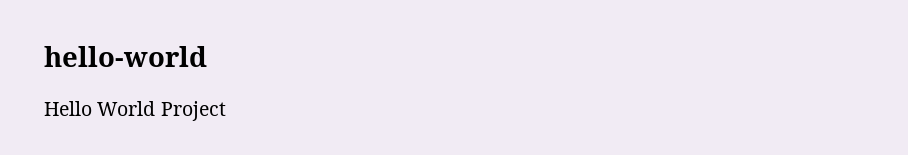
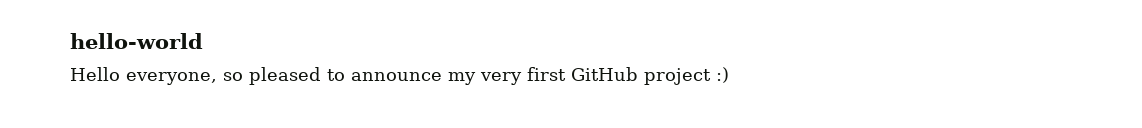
[97,101,226,121] World Project -> [126,67,729,85] everyone, so pleased to announce my very first GitHub project :)

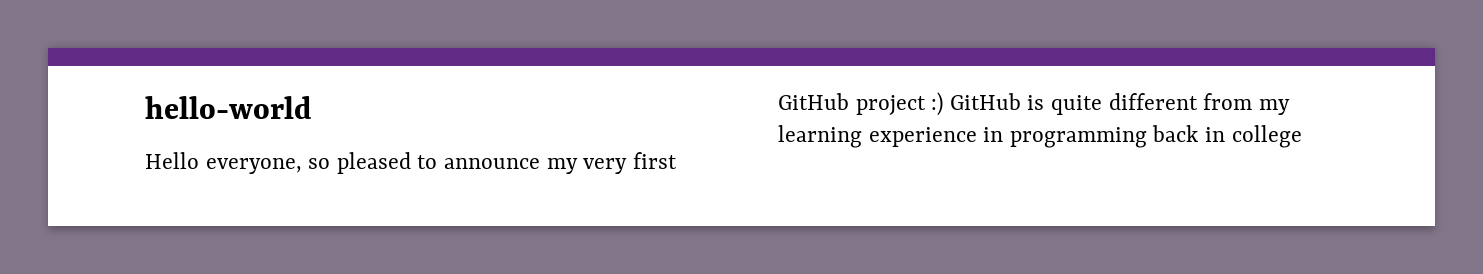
(729, 75) none -> [949,93,1290,115] [778,125,1302,148] GitHub is quite different from my learning experience in programming back in college

